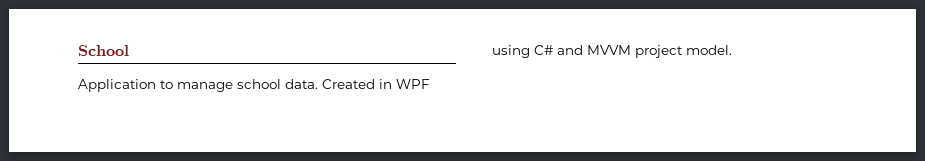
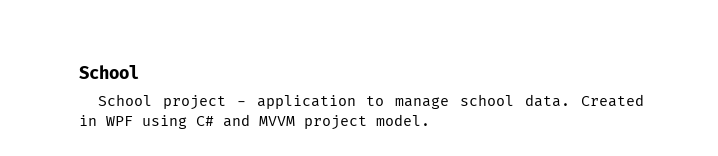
[78,79,156,92] Application -> [97,94,356,110] School project - application

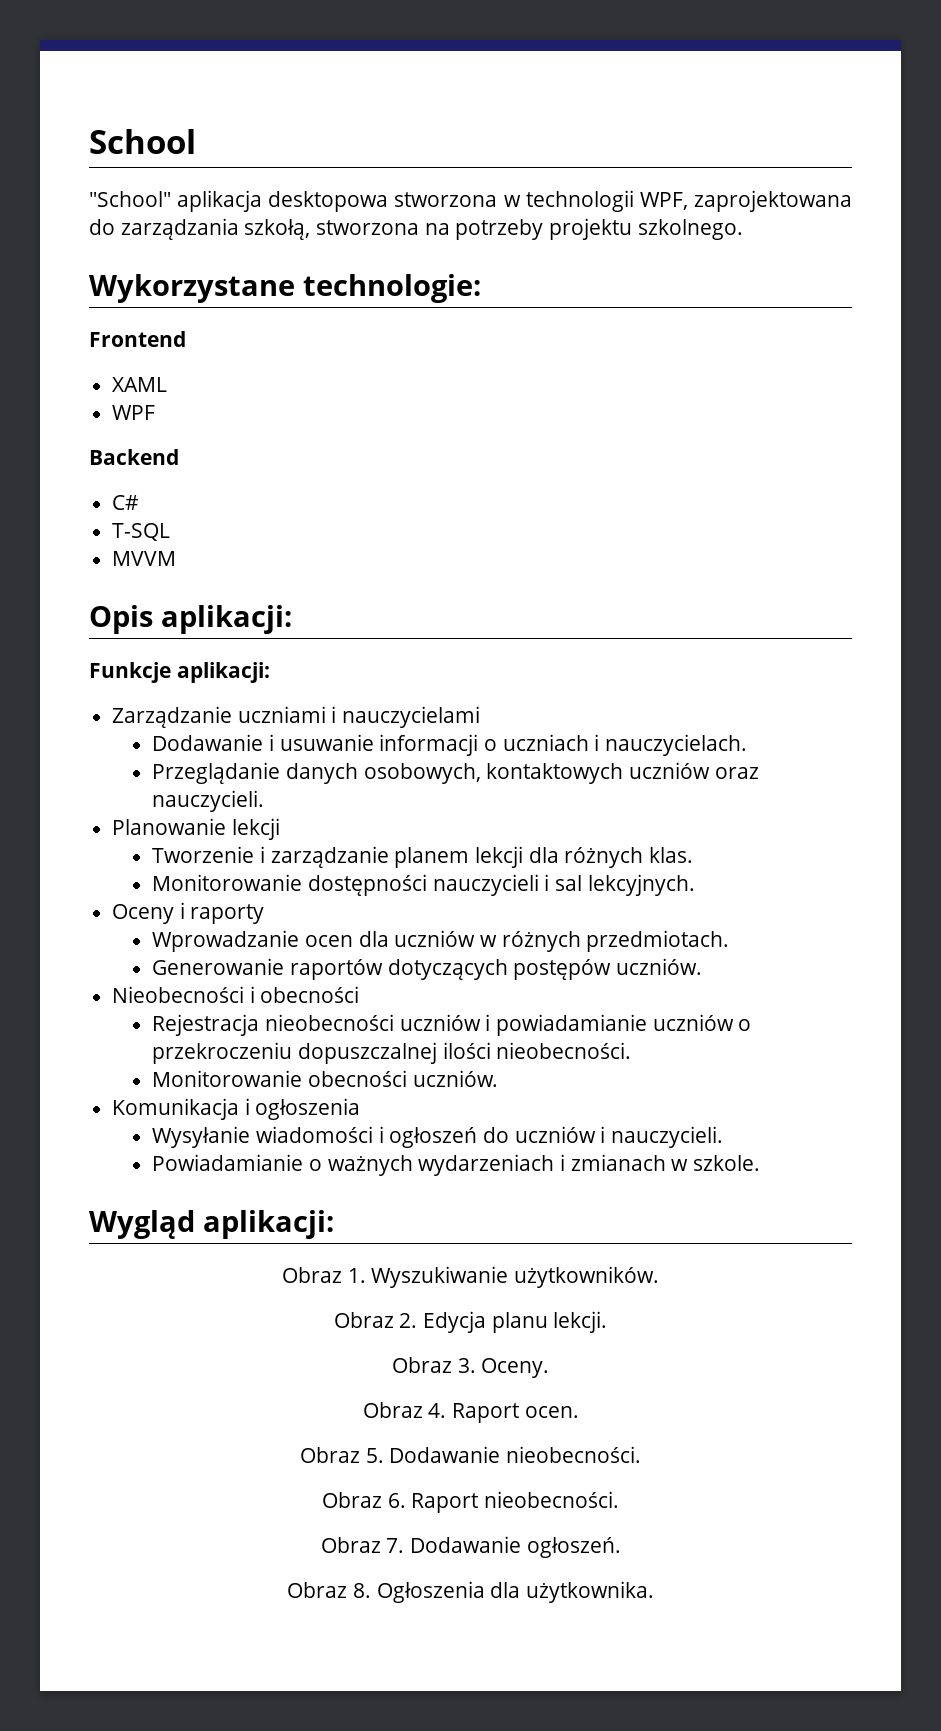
[97,94,645,110] [79,115,97,126] School project - application to manage school data. Created in -> [89,190,852,212] [89,218,743,240] [89,274,481,303] [89,331,186,347] [112,377,168,392] "School" aplikacja desktopowa stworzona w technologii WPF, zaprojektowana do zarządzania szkołą, stworzona na potrzeby projektu szkolnego. // Wykorzystane technologie: // Frontend // XAML //
[142,115,187,129] using -> [89,449,179,465] // Backend //
[223,114,250,127] and -> [112,523,171,541] // T-SQL //
[304,114,430,130] project model. -> [89,605,292,634] [89,662,270,683] [112,706,481,728] [152,734,747,756] [152,762,759,784] [152,790,265,812] [112,818,280,840] [152,846,693,868] [152,874,695,896] [112,902,265,924] [152,930,730,952] [152,958,702,980] [112,986,360,1003] [152,1014,752,1036] [152,1042,632,1064] [152,1070,499,1087] [112,1098,361,1120] [152,1126,723,1148] [152,1154,760,1176] [89,1210,334,1239] [282,1266,660,1288] [333,1311,608,1333] [391,1357,550,1378] [362,1402,579,1423] [299,1446,642,1463] [321,1491,620,1513] [320,1536,621,1558] [287,1581,654,1603] // Opis aplikacji: // Funkcje aplikacji: // Zarządzanie uczniami i nauczycielami // Dodawanie i usuwanie informacji o uczniach i nauczycielach. // Przeglądanie danych osobowych, kontaktowych uczniów oraz nauczycieli. // Planowanie lekcji // Tworzenie i zarządzanie planem lekcji dla różnych klas. // Monitorowanie dostępności nauczycieli i sal lekcyjnych. // Oceny i raporty // Wprowadzanie ocen dla uczniów w różnych przedmiotach. // Generowanie raportów dotyczących postępów uczniów. // Nieobecności i obecności // Rejestracja nieobecności uczniów i powiadamianie uczniów o przekroczeniu dopuszczalnej ilości nieobecności. // Monitorowanie obecności uczniów. // Komunikacja i ogłoszenia // Wysyłanie wiadomości i ogłoszeń do uczniów i nauczycieli. // Powiadamianie o ważnych wydarzeniach i zmianach w szkole. // Wygląd aplikacji: // Obraz 1. Wyszukiwanie użytkowników. // Obraz 2. Edycja planu lekcji. // Obraz 3. Oceny. // Obraz 4. Raport ocen. // Obraz 5. Dodawanie nieobecności. // Obraz 6. Raport nieobecności. // Obraz 7. Dodawanie ogłoszeń. // Obraz 8. Ogłoszenia dla użytkownika.

